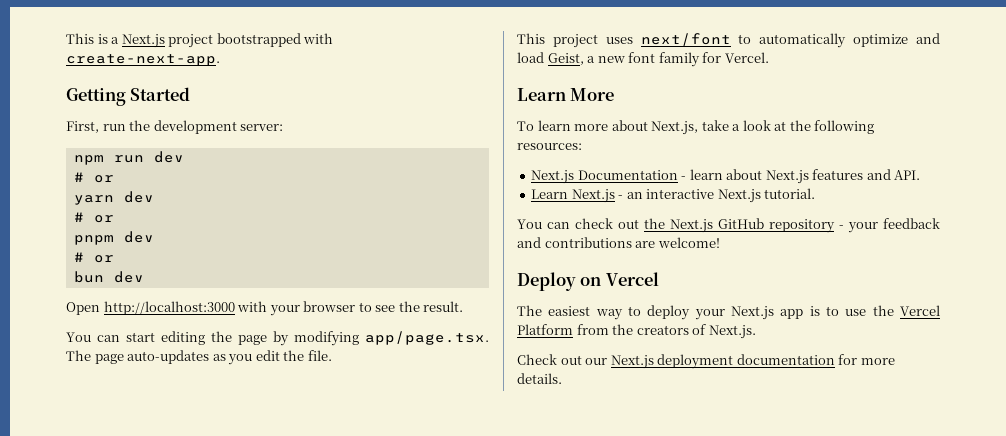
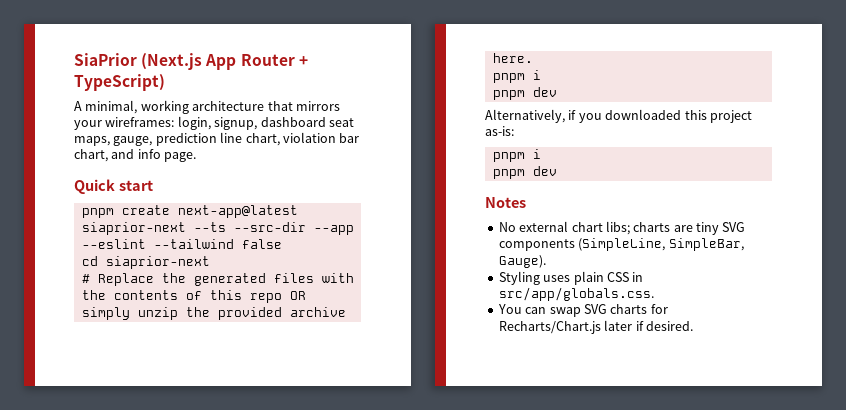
[66,33,334,48] [66,54,220,66] [66,87,191,106] [66,120,284,134] [73,151,184,165] [73,172,114,183] [73,191,154,205] [73,212,114,223] [73,231,154,245] [73,252,114,263] [73,271,144,283] [66,301,464,316] [66,331,489,346] [66,350,332,365] [517,33,940,48] [517,52,769,67] [517,88,615,101] [517,120,875,135] [517,143,582,150] [531,169,921,184] [531,188,816,203] [517,218,940,233] [517,237,720,248] [517,272,659,291] [517,305,940,320] [517,324,756,339] [517,354,895,369] [517,373,562,384] This is a Next.js project bootstrapped with create-next-app. // Getting Started // First, run the development server: // npm run dev // # or // yarn dev // # or // pnpm dev // # or // bun dev // Open http://localhost:3000 with your browser to see the result. // You can start editing the page by modifying app/page.tsx. The page auto-updates as you edit the file. // This project uses next/font to automatically optimize and load Geist, a new font family for Vercel. // Learn More // To learn more about Next.js, take a look at the following resources: // Next.js Documentation - learn about Next.js features and API. // Learn Next.js - an interactive Next.js tutorial. // You can check out the Next.js GitHub repository - your feedback and contributions are welcome! // Deploy on Vercel // The easiest way to deploy your Next.js app is to use the Vercel Platform from the creators of Next.js. // Check out our Next.js deployment documentation for more details. -> [74,53,308,70] [74,74,165,91] [74,100,340,114] [74,116,354,130] [74,132,360,146] [74,149,197,162] [74,179,153,194] [81,205,298,218] [81,222,354,235] [81,239,282,249] [81,256,210,269] [81,273,354,286] [81,290,306,303] [81,307,346,320] [492,53,533,63] [492,70,541,83] [492,87,557,100] [485,109,752,123] [485,126,514,136] [492,149,541,162] [492,166,557,179] [485,197,526,208] [498,221,746,235] [498,238,744,251] [498,255,546,268] [498,271,644,285] [498,287,654,301] [497,304,668,317] [498,320,693,334] SiaPrior (Next.js App Router + TypeScript) // A minimal, working architecture that mirrors your wireframes: login, signup, dashboard seat maps, gauge, prediction line chart, violation bar chart, and info page. // Quick start // pnpm create next-app@latest siaprior-next --ts --src-dir --app --eslint --tailwind false // cd siaprior-next // # Replace the generated files with the contents of this repo OR simply unzip the provided archive here. // pnpm i // pnpm dev // Alternatively, if you downloaded this project as-is: // pnpm i // pnpm dev // Notes // No external chart libs; charts are tiny SVG components (SimpleLine, SimpleBar, Gauge). // Styling uses plain CSS in src/app/globals.css. // You can swap SVG charts for Recharts/Chart.js later if desired.

